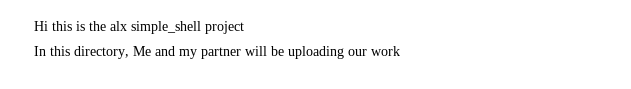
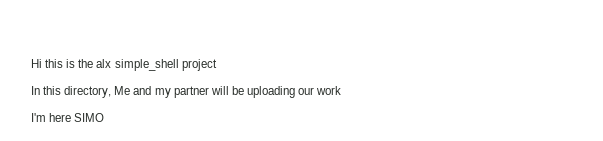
(400, 51) none -> [31,113,105,122] // I'm here SIMO

